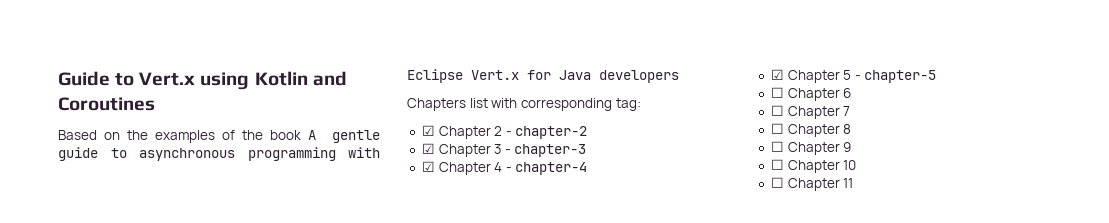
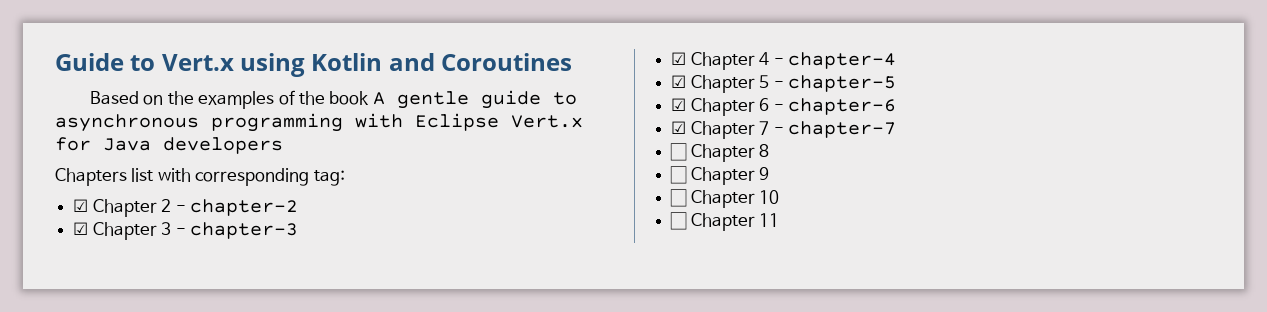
[770,87,784,98] ☐ -> [671,98,687,111] ☑
[770,105,784,116] // ☐ -> [773,98,896,115] [671,121,687,134] - chapter-6 // ☑
(851, 111) none -> [773,121,896,138] - chapter-7

